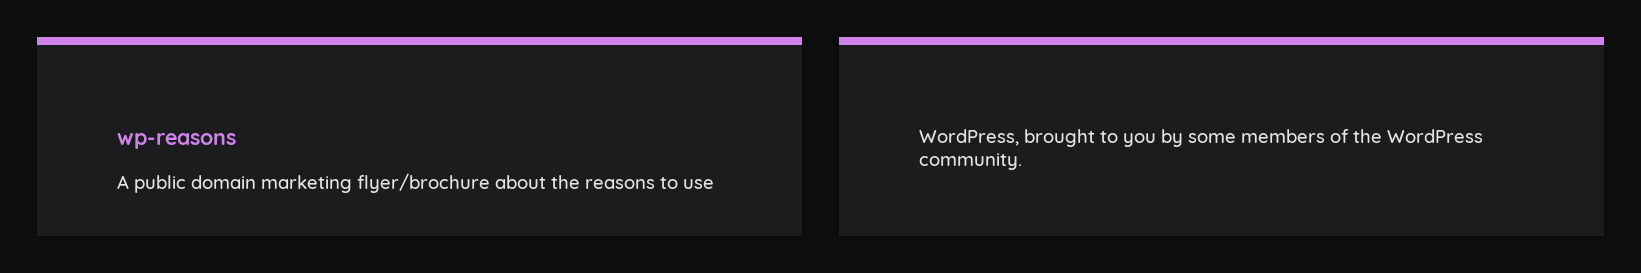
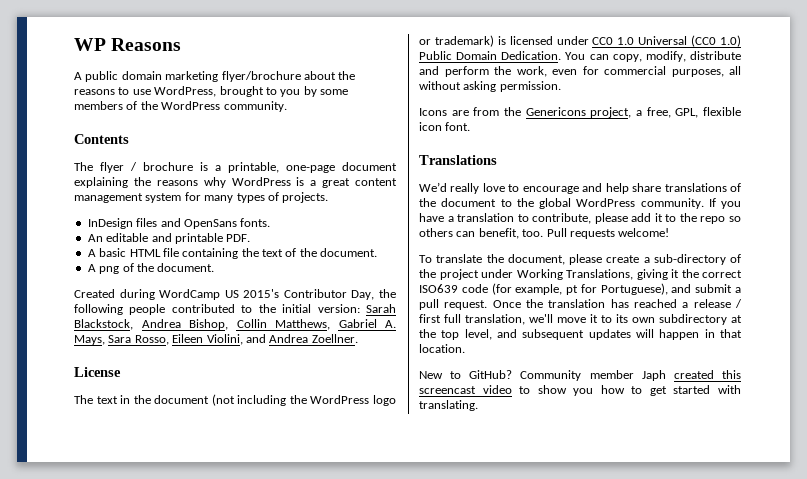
[117,133,236,149] wp-reasons -> [74,38,182,51] WP Reasons
(1022, 161) none -> [74,134,129,144] [74,162,397,173] [74,177,397,188] [74,192,329,203] [87,218,271,229] [87,233,251,244] [87,248,378,259] [87,263,215,274] [74,289,396,300] [74,304,396,315] [74,319,396,330] [74,334,358,345] [74,367,121,377] [74,394,396,406] [419,35,741,47] [419,51,741,62] [419,66,741,77] [419,81,561,92] [419,107,741,118] [419,122,471,131] [419,155,497,165] [419,182,741,194] [419,198,741,209] [419,213,741,224] [419,228,670,239] [419,254,741,265] [419,269,742,280] [419,283,741,295] [419,299,742,310] [419,314,742,325] [419,329,742,340] [419,344,465,353] [419,370,741,381] [419,385,741,396] [419,400,478,411] // Contents // The flyer / brochure is a printable, one-page document explaining the reasons why WordPress is a great content management system for many types of projects. // InDesign files and OpenSans fonts. // An editable and printable PDF. // A basic HTML file containing the text of the document. // A png of the document. // Created during WordCamp US 2015's Contributor Day, the following people contributed to the initial version: Sarah Blackstock, Andrea Bishop, Collin Matthews, Gabriel A. Mays, Sara Rosso, Eileen Violini, and Andrea Zoellner. // License // The text in the document (not including the WordPress logo or trademark) is licensed under CC0 1.0 Universal (CC0 1.0) Public Domain Dedication. You can copy, modify, distribute and perform the work, even for commercial purposes, all without asking permission. // Icons are from the Genericons project, a free, GPL, flexible icon font. // Translations // We’d really love to encourage and help share translations of the document to the global WordPress community. If you have a translation to contribute, please add it to the repo so others can benefit, too. Pull requests welcome! // To translate the document, please create a sub-directory of the project under Working Translations, giving it the correct ISO639 code (for example, pt for Portuguese), and submit a pull request. Once the translation has reached a release / first full translation, we'll move it to its own subdirectory at the top level, and subsequent updates will happen in that location. // New to GitHub? Community member Japh created this screencast video to show you how to get started with translating.

